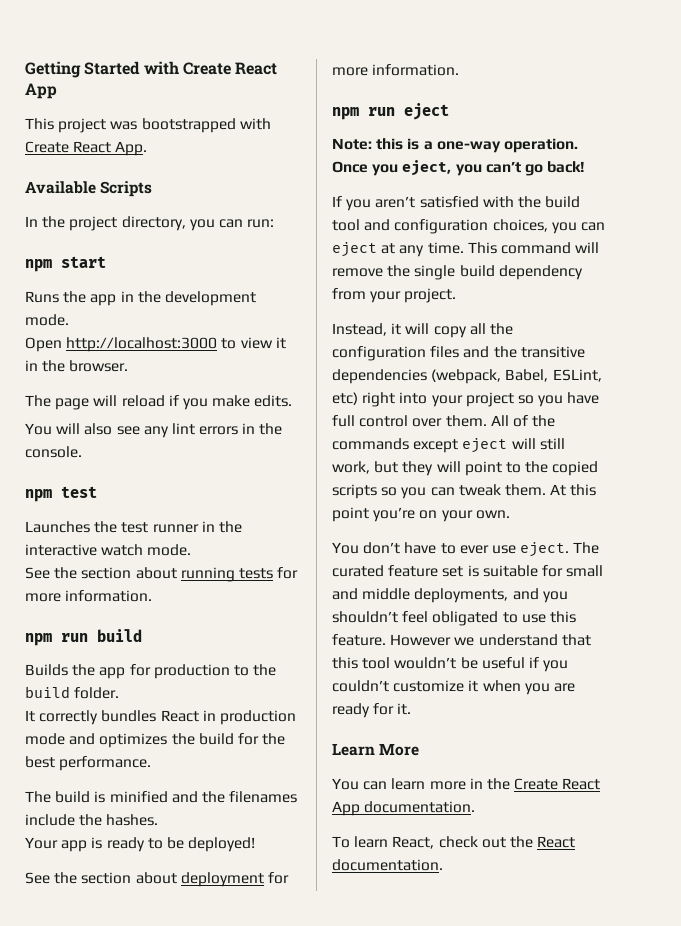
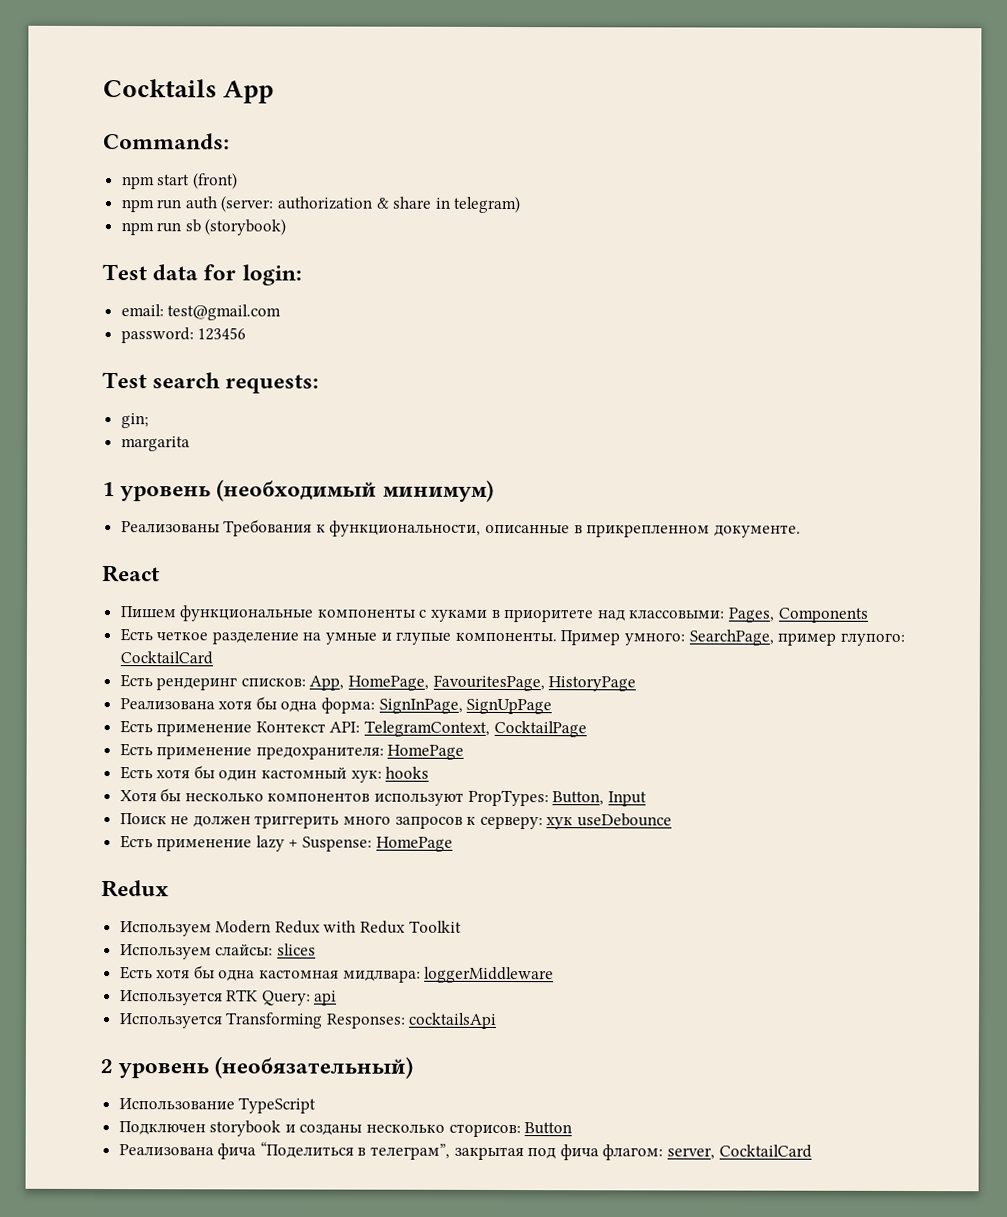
[25,61,278,78] [25,83,57,99] [25,118,271,133] [25,141,148,156] [25,181,153,197] [25,216,275,231] [25,256,106,272] [25,291,256,306] [25,314,69,326] [25,337,286,352] [25,360,129,372] [25,395,293,410] [25,423,283,438] [25,446,82,458] [25,486,97,502] [25,521,242,533] [25,544,192,556] [25,567,299,582] [25,590,153,602] [25,629,142,646] [25,664,277,679] [25,686,120,699] [25,710,296,725] [25,733,286,748] [25,756,152,771] [25,791,298,803] [25,814,159,826] [25,837,256,852] [25,872,289,887] [332,64,460,76] [332,103,449,120] [332,138,578,153] [332,160,586,176] [332,196,581,211] [332,219,605,234] [332,242,600,257] [332,265,583,280] [332,288,457,303] [332,323,513,338] [332,346,585,361] [332,369,602,384] [332,392,600,407] [332,415,556,427] [332,438,565,453] [332,461,599,476] [332,484,597,499] [332,507,510,522] [332,542,600,557] [332,565,604,577] [332,588,568,603] [332,611,576,626] [332,634,591,646] [332,657,569,672] [332,680,575,695] [332,703,412,718] [332,743,420,756] [332,778,601,790] [332,801,476,816] [332,836,576,849] [332,859,443,871] Getting Started with Create React App // This project was bootstrapped with Create React App. // Available Scripts // In the project directory, you can run: // npm start // Runs the app in the development mode. // Open http://localhost:3000 to view it in the browser. // The page will reload if you make edits. // You will also see any lint errors in the console. // npm test // Launches the test runner in the interactive watch mode. // See the section about running tests for more information. // npm run build // Builds the app for production to the build folder. // It correctly bundles React in production mode and optimizes the build for the best performance. // The build is minified and the filenames include the hashes. // Your app is ready to be deployed! // See the section about deployment for more information. // npm run eject // Note: this is a one-way operation. Once you eject, you can’t go back! // If you aren’t satisfied with the build tool and configuration choices, you can eject at any time. This command will remove the single build dependency from your project. // Instead, it will copy all the configuration files and the transitive dependencies (webpack, Babel, ESLint, etc) right into your project so you have full control over them. All of the commands except eject will still work, but they will point to the copied scripts so you can tweak them. At this point you’re on your own. // You don’t have to ever use eject. The curated feature set is suitable for small and middle deployments, and you shouldn’t feel obligated to use this feature. However we understand that this tool wouldn’t be useful if you couldn’t customize it when you are ready for it. // Learn More // You can learn more in the Create React App documentation. // To learn React, check out the React documentation. -> [103,79,275,104] [103,133,230,150] [121,172,238,190] [120,195,522,214] [120,218,287,236] [102,264,302,286] [120,304,282,321] [120,327,247,344] [102,372,320,394] [120,413,149,429] [120,436,190,452] [102,479,494,502] [120,519,801,538] [102,565,160,583] [119,605,869,623] [119,628,905,646] [119,651,213,665] [119,674,637,692] [119,696,553,715] [119,720,587,738] [119,743,465,760] [119,765,430,783] [119,788,647,807] [119,813,673,830] [119,835,453,852] [101,880,169,898] [119,920,462,937] [119,943,316,960] [119,965,555,984] [119,989,338,1006] [118,1012,498,1029] [100,1056,414,1079] [118,1097,317,1114] [118,1120,573,1138] [118,1141,812,1161] Cocktails App // Commands: // npm start (front) // npm run auth (server: authorization & share in telegram) // npm run sb (storybook) // Test data for login: // email: test@gmail.com // password: 123456 // Test search requests: // gin; // margarita // 1 уровень (необходимый минимум) // Реализованы Требования к функциональности, описанные в прикрепленном документе. // React // Пишем функциональные компоненты c хуками в приоритете над классовыми: Pages, Components // Есть четкое разделение на умные и глупые компоненты. Пример умного: SearchPage, пример глупого: CocktailCard // Есть рендеринг списков: App, HomePage, FavouritesPage, HistoryPage // Реализована хотя бы одна форма: SignInPage, SignUpPage // Есть применение Контекст API: TelegramContext, CocktailPage // Есть применение предохранителя: HomePage // Есть хотя бы один кастомный хук: hooks // Хотя бы несколько компонентов используют PropTypes: Button, Input // Поиск не должен триггерить много запросов к серверу: хук useDebounce // Есть применение lazy + Suspense: HomePage // Redux // Используем Modern Redux with Redux Toolkit // Используем слайсы: slices // Есть хотя бы одна кастомная мидлвара: loggerMiddleware // Используется RTK Query: api // Используется Transforming Responses: cocktailsApi // 2 уровень (необязательный) // Использование TypeScript // Подключен storybook и созданы несколько сторисов: Button // Реализована фича “Поделиться в телеграм”, закрытая под фича флагом: server, CocktailCard

